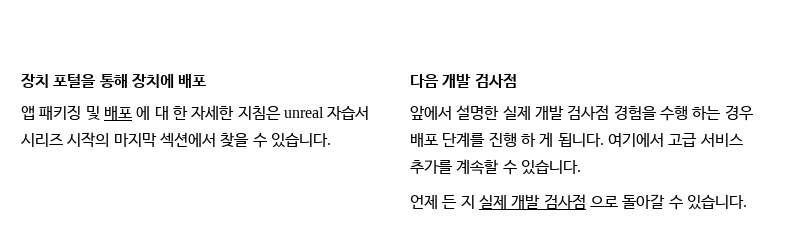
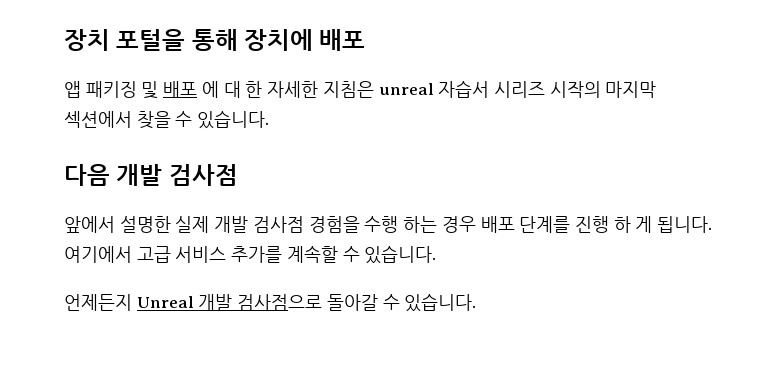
[410,194,618,209] 언제 든 지 실제 개발 검사점 으로 -> [64,294,323,311] 언제든지 Unreal 개발 검사점으로

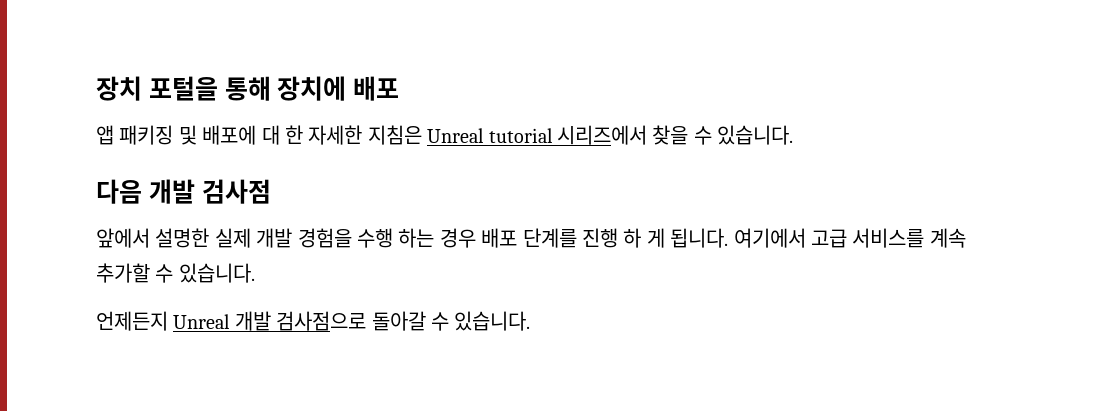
[163,81,219,98] 배포 에 -> [202,125,257,145] 배포에
[378,80,657,98] [64,111,132,128] unreal 자습서 시리즈 시작의 마지막 섹션에서 -> [427,125,647,145] Unreal tutorial 시리즈에서
[252,216,304,233] 검사점 -> (293, 238) none
[175,245,338,263] 서비스 추가를 계속할 -> [852,228,966,248] [96,263,150,283] 서비스를 계속 추가할

